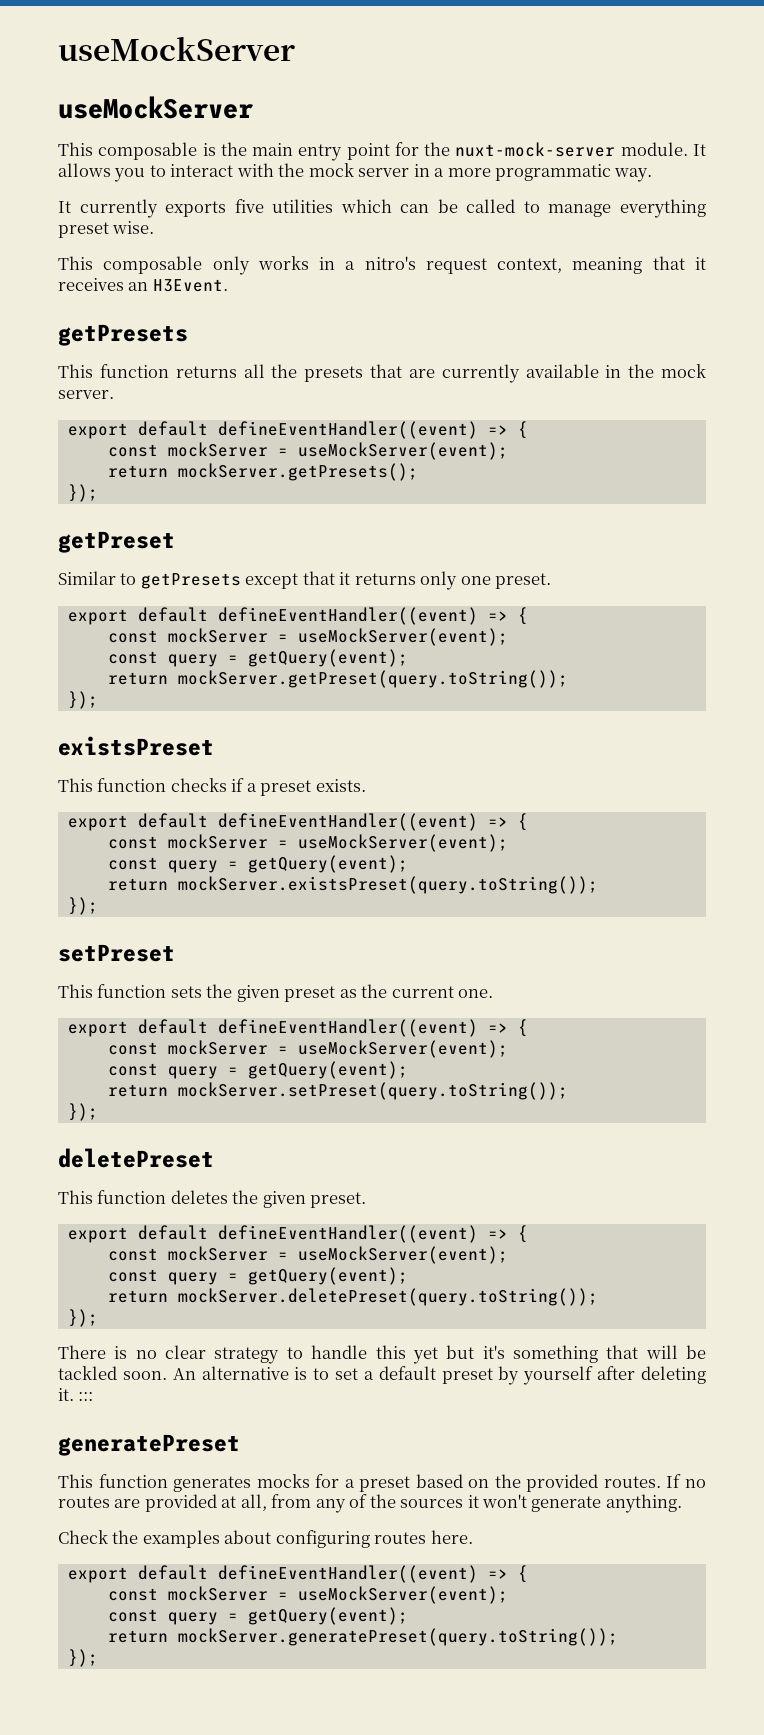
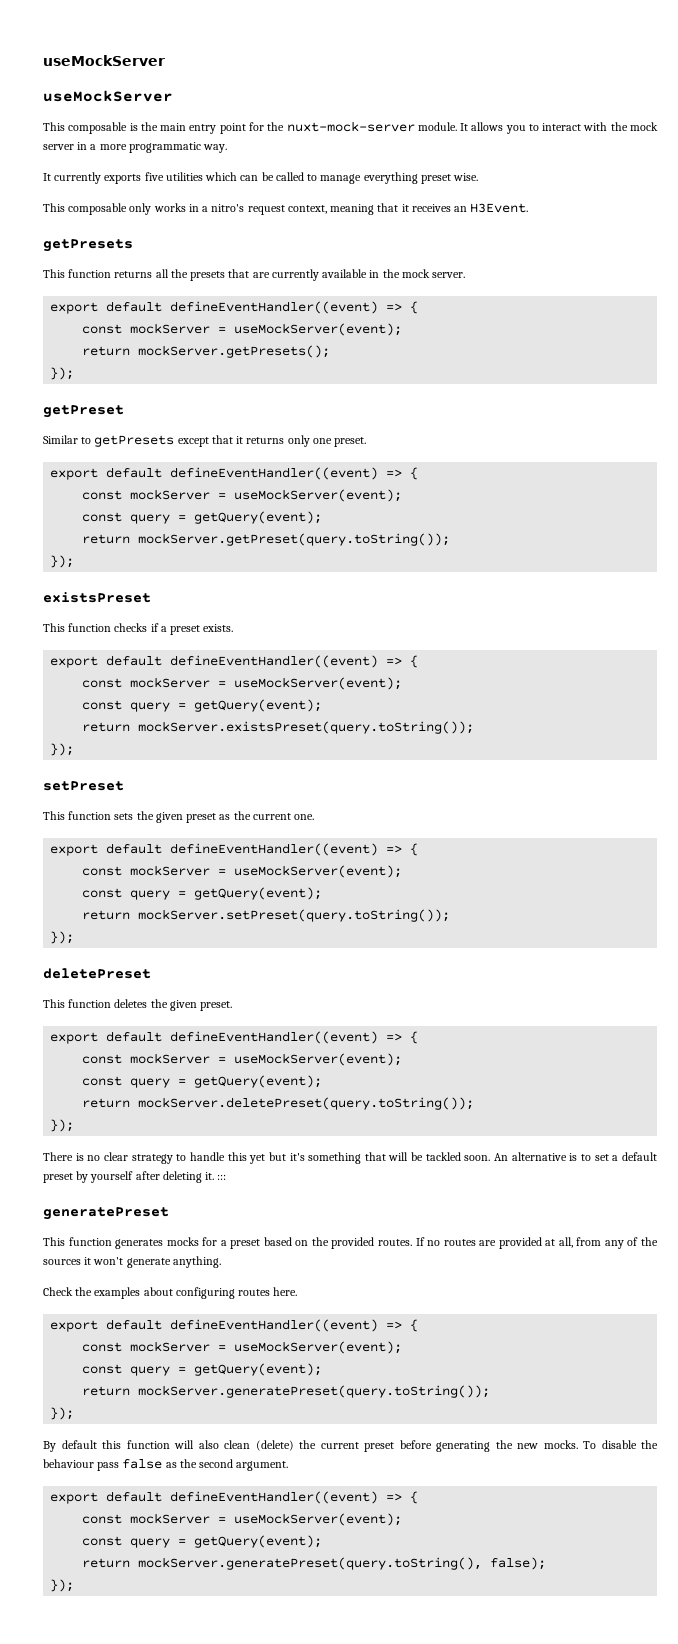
(98, 1658) none -> [43,1440,658,1452] [43,1459,289,1471] [50,1491,419,1504] [82,1513,403,1526] [82,1535,323,1548] [82,1557,547,1570] [50,1579,75,1592] // By default this function will also clean (delete) the current preset before generating the new mocks. To disable the behaviour pass false as the second argument. // export default defineEventHandler((event) => { // const mockServer = useMockServer(event); // const query = getQuery(event); // return mockServer.generatePreset(query.toString(), false); // });

